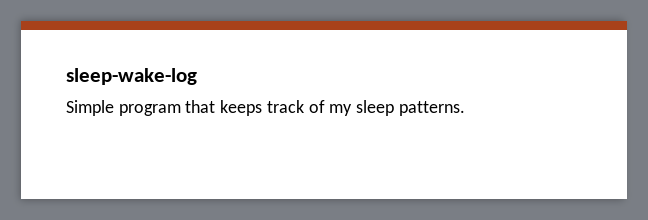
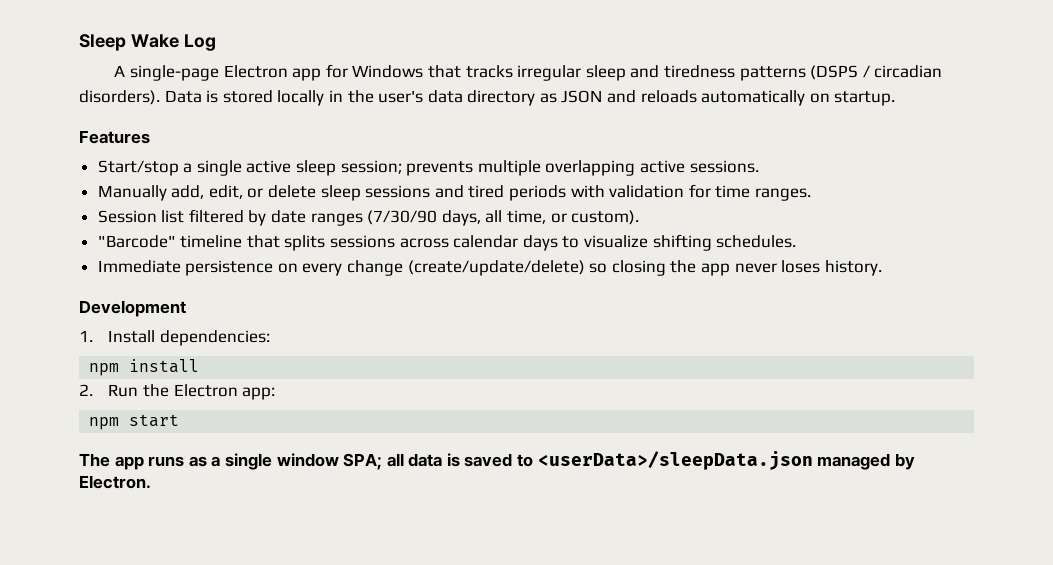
[66,68,197,85] [66,100,465,116] sleep-wake-log // Simple program that keeps track of my sleep patterns. -> [79,34,216,51] [114,64,943,81] [79,90,896,106] [79,130,150,144] [97,160,759,176] [97,184,811,201] [97,209,640,226] [97,234,797,251] [97,260,882,276] [79,300,186,317] [79,330,270,346] [89,359,200,376] [79,384,276,400] [89,414,180,430] [79,451,915,470] [79,475,151,489] Sleep Wake Log // A single-page Electron app for Windows that tracks irregular sleep and tiredness patterns (DSPS / circadian disorders). Data is stored locally in the user's data directory as JSON and reloads automatically on startup. // Features // Start/stop a single active sleep session; prevents multiple overlapping active sessions. // Manually add, edit, or delete sleep sessions and tired periods with validation for time ranges. // Session list filtered by date ranges (7/30/90 days, all time, or custom). // "Barcode" timeline that splits sessions across calendar days to visualize shifting schedules. // Immediate persistence on every change (create/update/delete) so closing the app never loses history. // Development // 1. Install dependencies: // npm install // 2. Run the Electron app: // npm start // The app runs as a single window SPA; all data is saved to <userData>/sleepData.json managed by Electron.

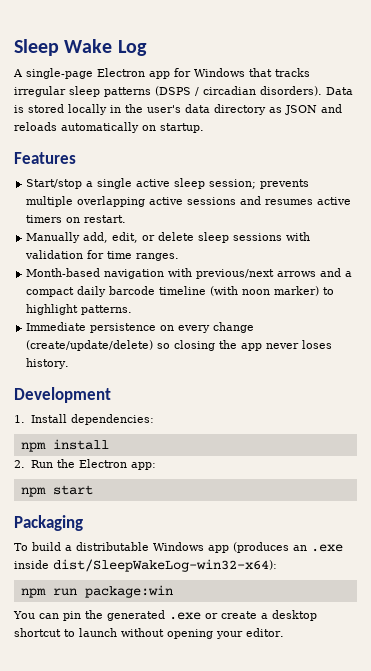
[630,65,735,78] and tiredness -> (100, 91) none
[689,160,759,173] sessions. -> [187,196,352,205] [26,215,127,223] sessions and resumes active timers on restart.
[434,185,567,201] and tired periods -> (283, 237) none
[97,209,640,226] [97,234,797,251] Session list filtered by date ranges (7/30/90 days, all time, or custom). // "Barcode" timeline that splits sessions across calendar days to visualize shifting schedules. -> [26,268,353,279] [26,286,335,297] [26,304,133,315] Month-based navigation with previous/next arrows and a compact daily barcode timeline (with noon marker) to highlight patterns.
[79,451,915,470] [79,475,151,489] The app runs as a single window SPA; all data is saved to <userData>/sleepData.json managed by Electron. -> [14,515,83,531] [14,542,343,553] [14,559,277,572] [20,585,173,598] [13,610,317,621] [14,628,284,639] Packaging // To build a distributable Windows app (produces an .exe inside dist/SleepWakeLog-win32-x64): // npm run package:win // You can pin the generated .exe or create a desktop shortcut to launch without opening your editor.

